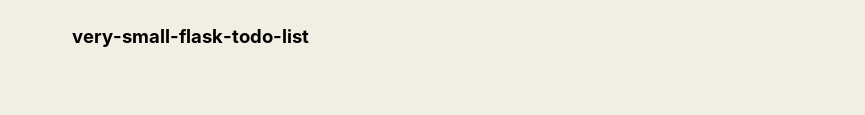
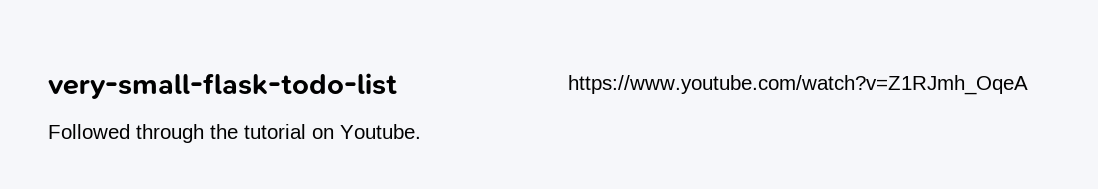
(309, 38) none -> [48,124,421,143] [568,75,1028,95] // Followed through the tutorial on Youtube. https://www.youtube.com/watch?v=Z1RJmh_OqeA

